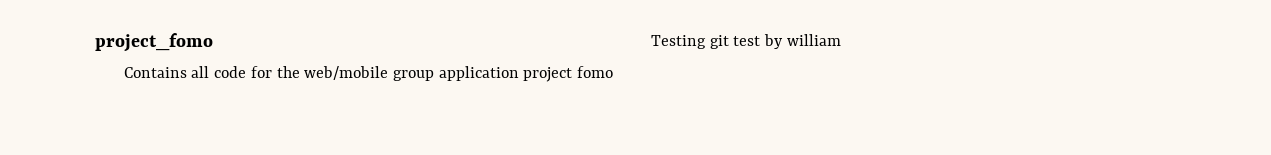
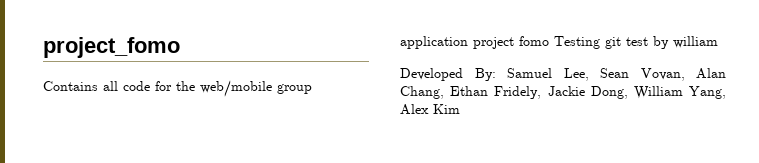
(841, 40) none -> [400,68,726,81] [400,86,726,99] [400,104,460,115] // Developed By: Samuel Lee, Sean Vovan, Alan Chang, Ethan Fridely, Jackie Dong, William Yang, Alex Kim

